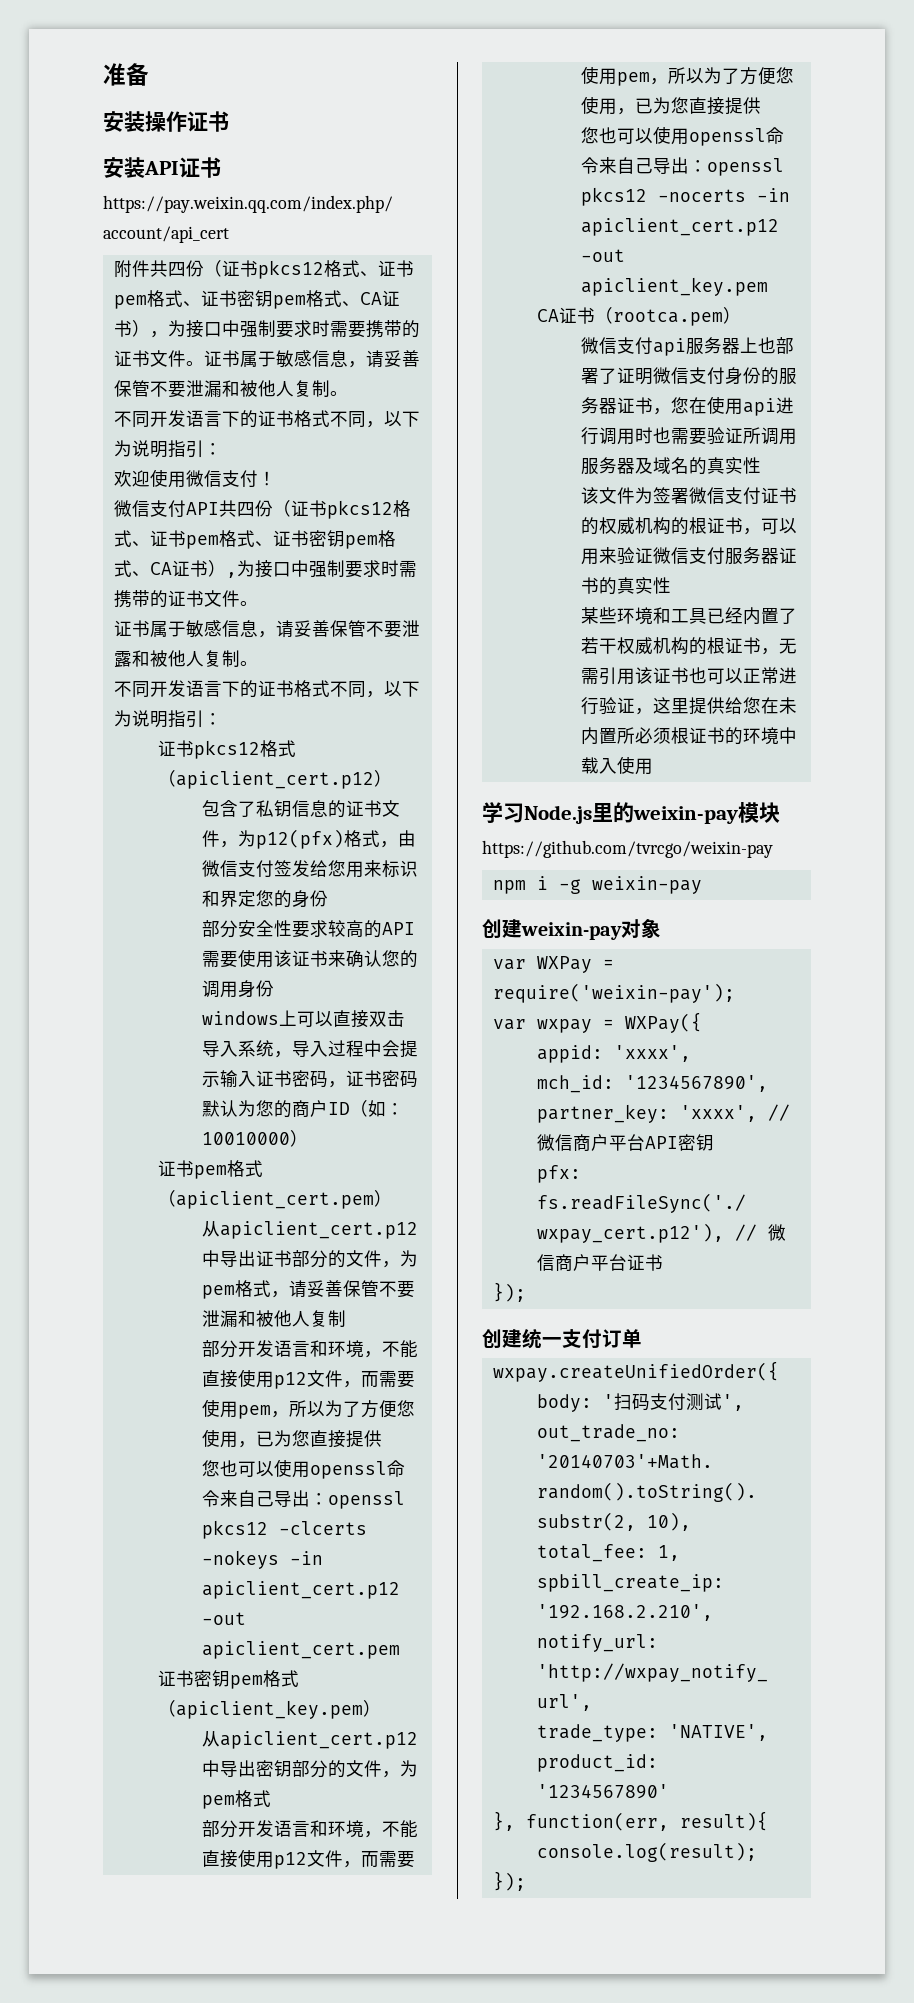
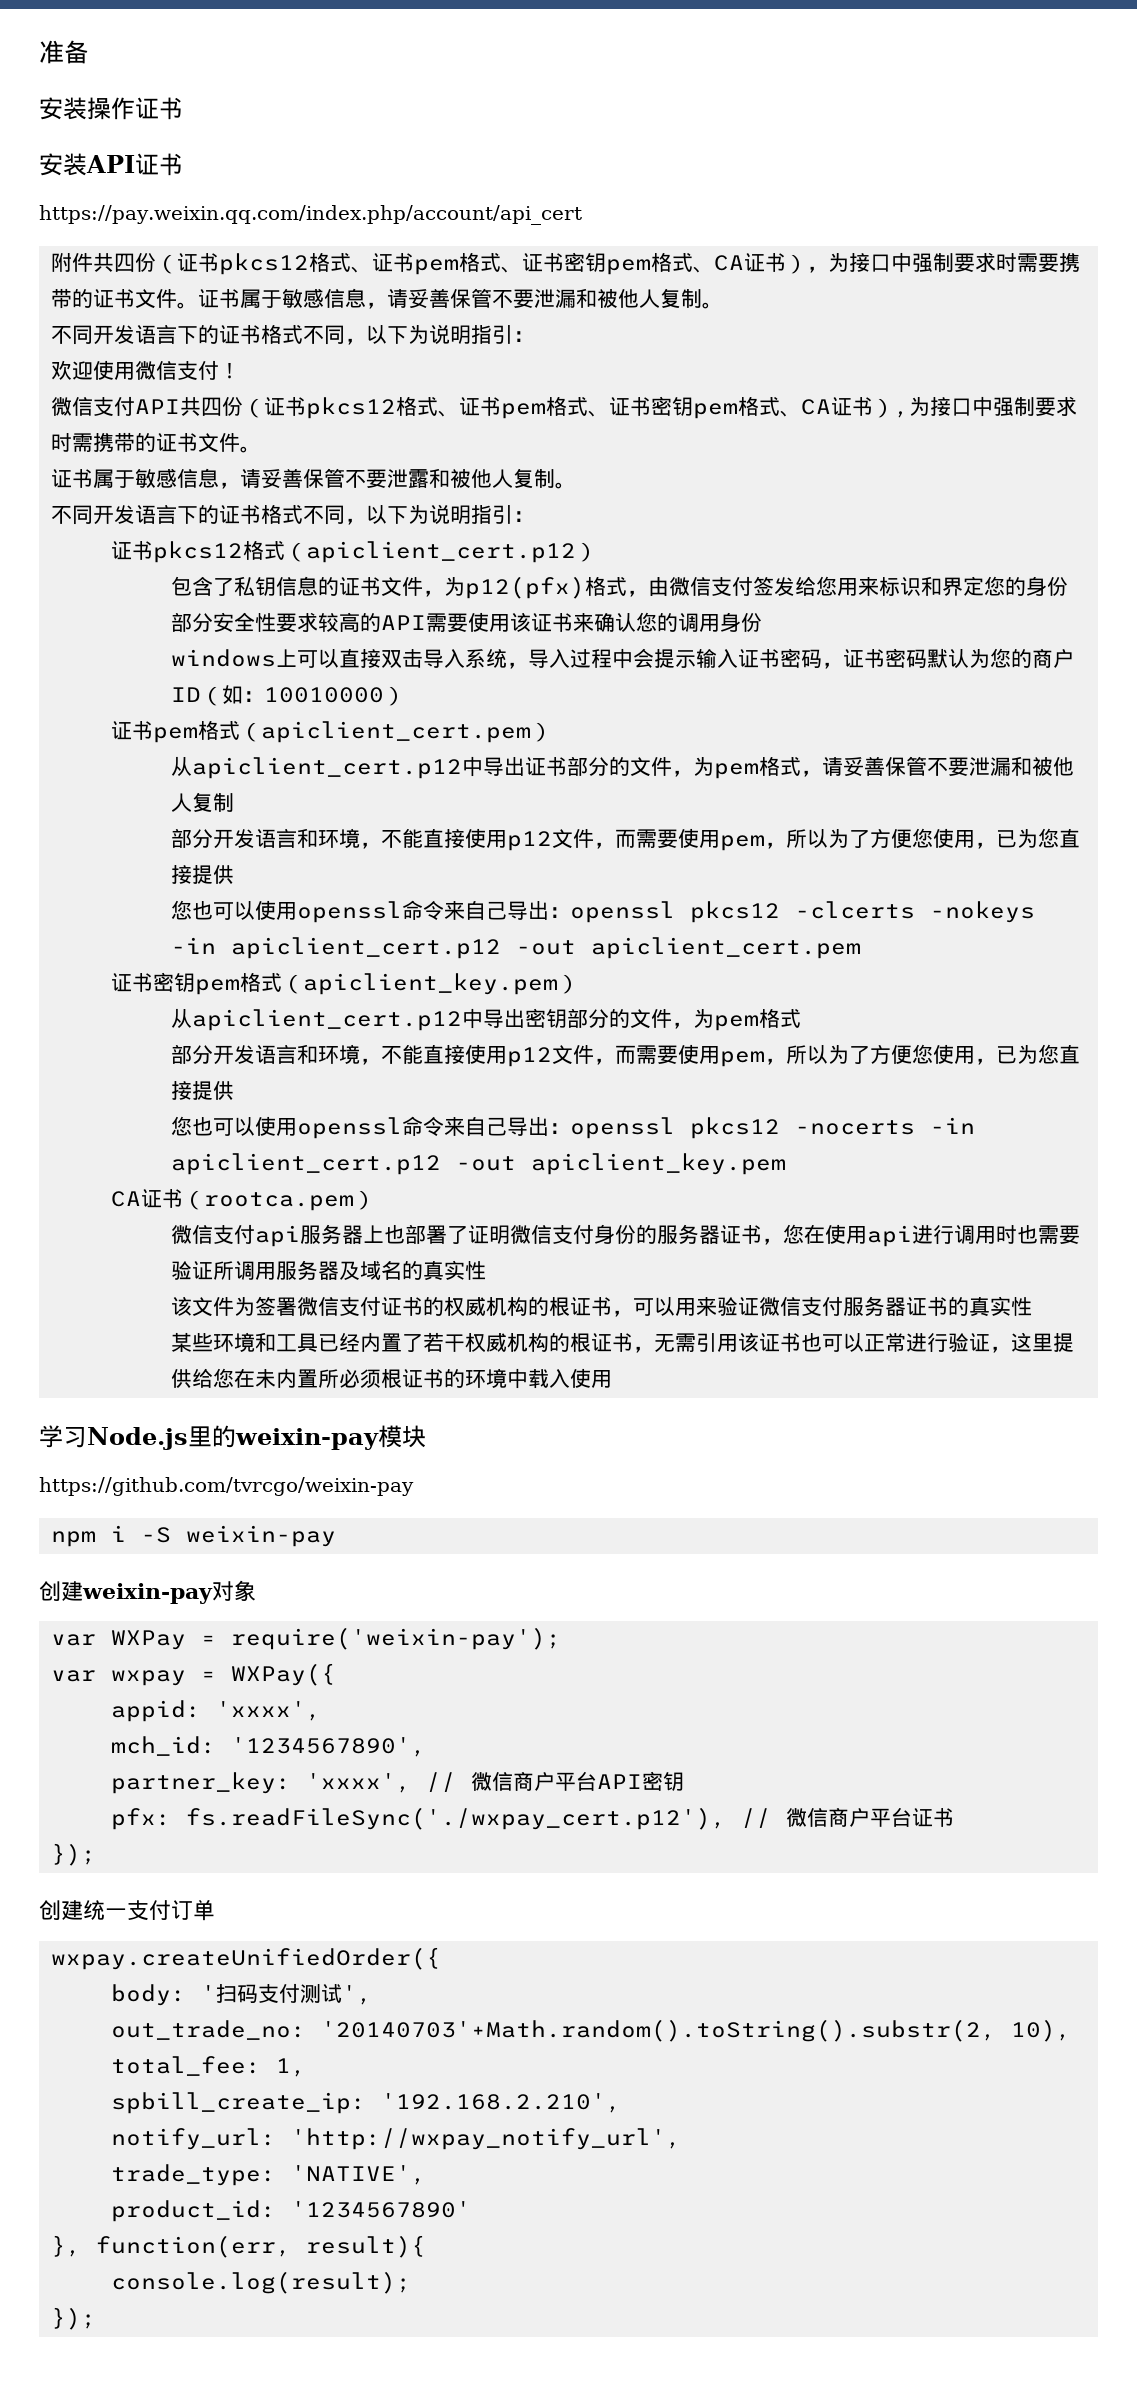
[558,879,581,894] -g -> [141,1527,171,1543] -S

